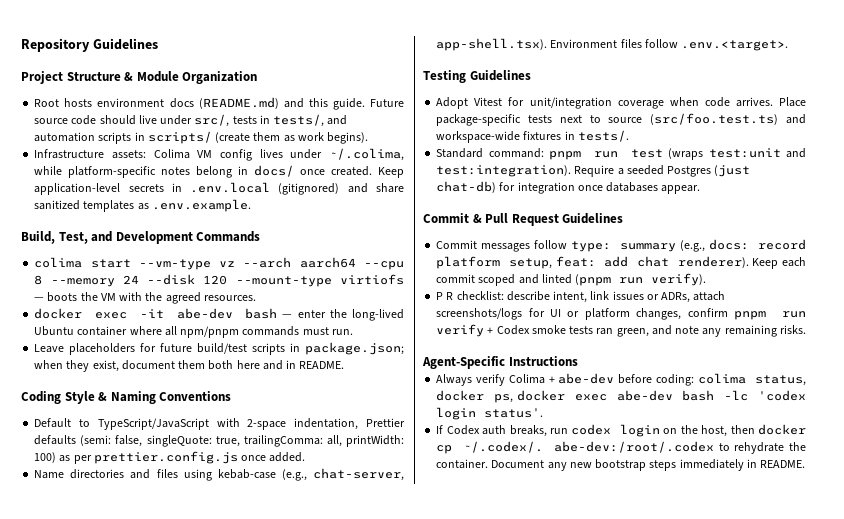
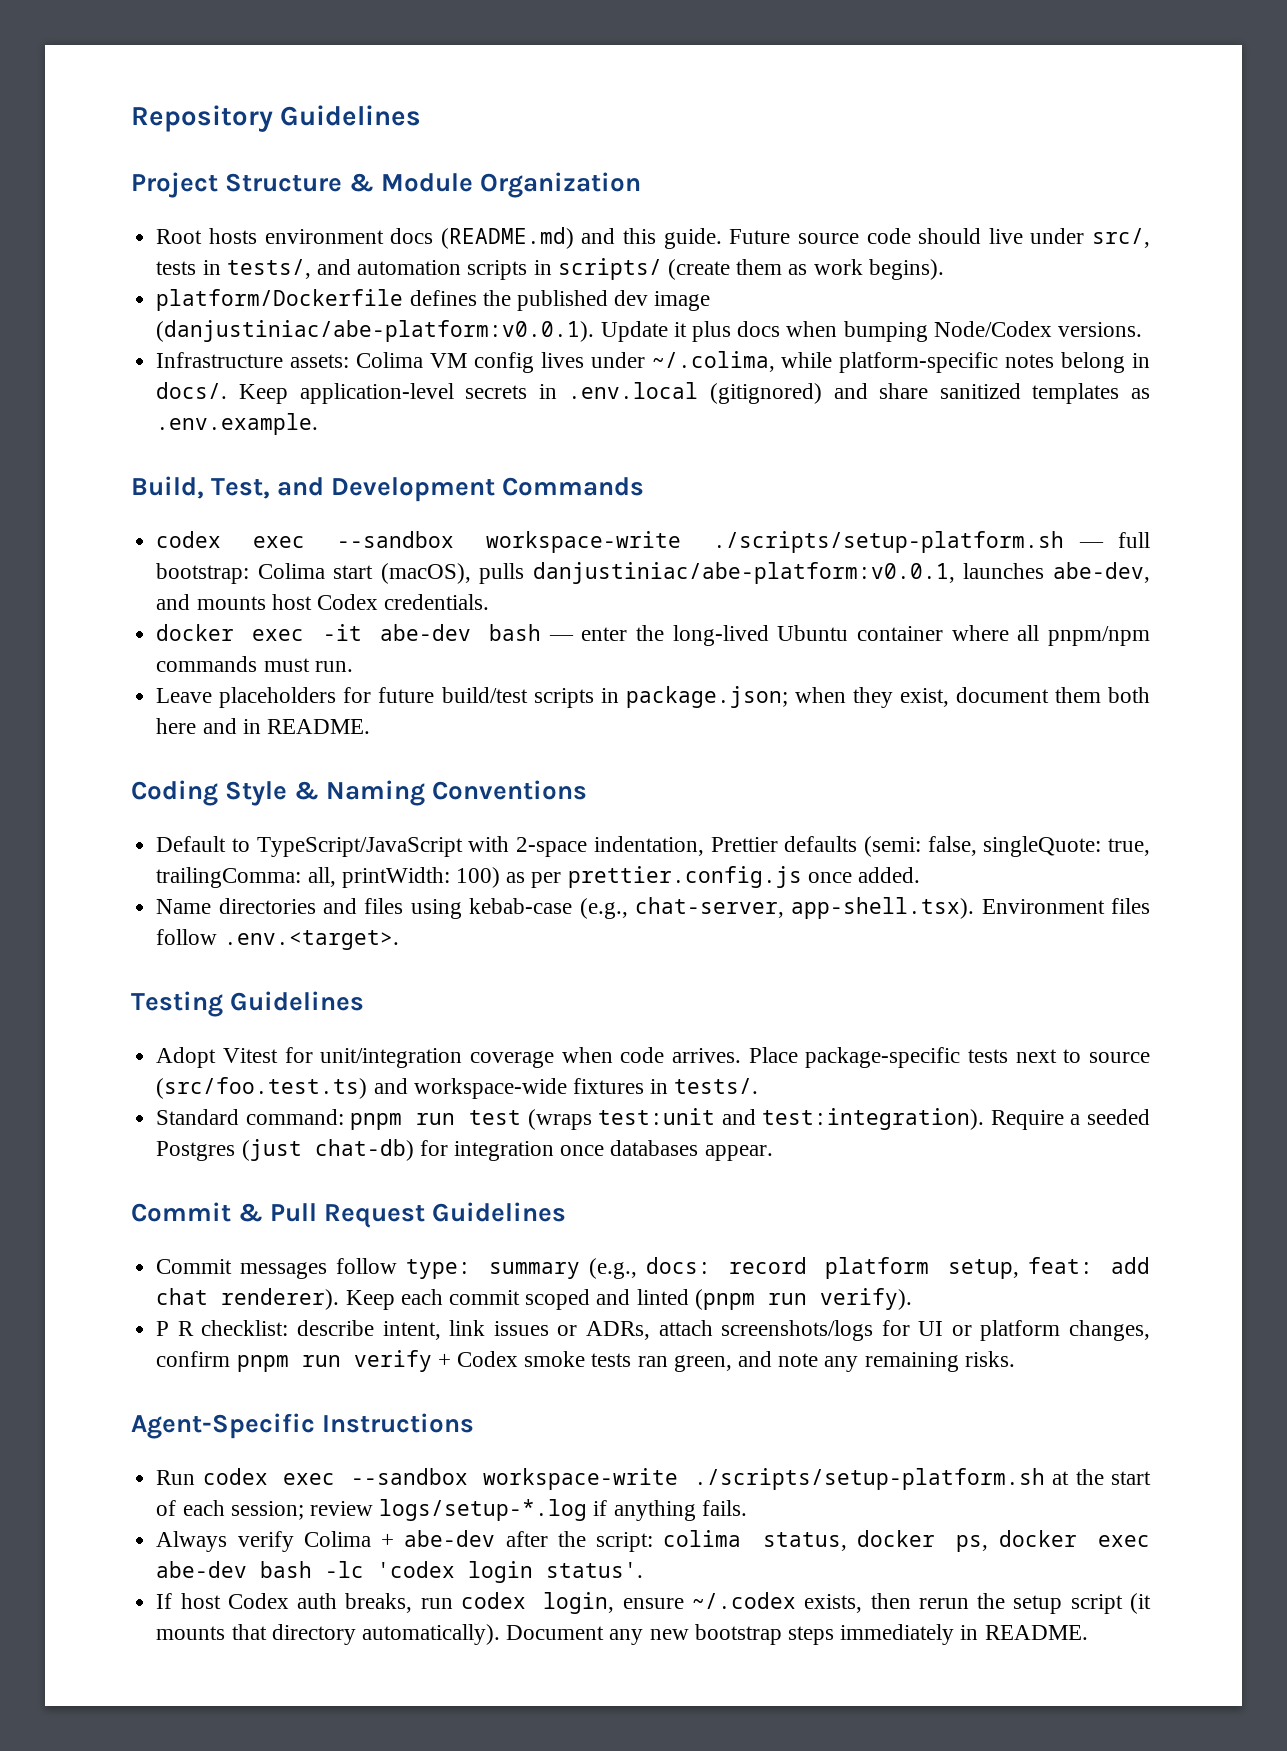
(369, 138) none -> [156,289,711,311] [156,320,1142,342] // platform/Dockerfile defines the published dev image (danjustiniac/abe-platform:v0.0.1). Update it plus docs when bumping Node/Codex versions.
[254,165,373,177] docs/ once created. -> [156,382,228,399] docs/.
[34,257,405,270] [34,274,405,287] [34,292,256,304] colima start --vm-type vz --arch aarch64 --cpu 8 --memory 24 --disk 120 --mount-type virtiofs — boots the VM with the agreed resources. -> [156,531,1150,553] [156,562,1150,584] [156,594,490,610] codex exec --sandbox workspace-write ./scripts/setup-platform.sh — full bootstrap: Colima start (macOS), pulls danjustiniac/abe-platform:v0.0.1, launches abe-dev, and mounts host Codex credentials.
[180,326,240,338] npm/pnpm -> [1047,626,1150,646] pnpm/npm
(578, 361) none -> [156,1468,1151,1490] [156,1499,747,1521] // Run codex exec --sandbox workspace-write ./scripts/setup-platform.sh at the start of each session; review logs/setup-*.log if anything fails.
[618,374,694,386] before coding: -> [505,1531,653,1552] after the script:
(444, 429) none -> [180,1593,221,1609] host
[619,424,806,437] [436,441,806,454] [436,459,489,469] login on the host, then docker cp ~/.codex/. abe-dev:/root/.codex to rehydrate the container. -> [543,1592,1152,1614] [156,1624,500,1645] login, ensure ~/.codex exists, then rerun the setup script (it mounts that directory automatically).

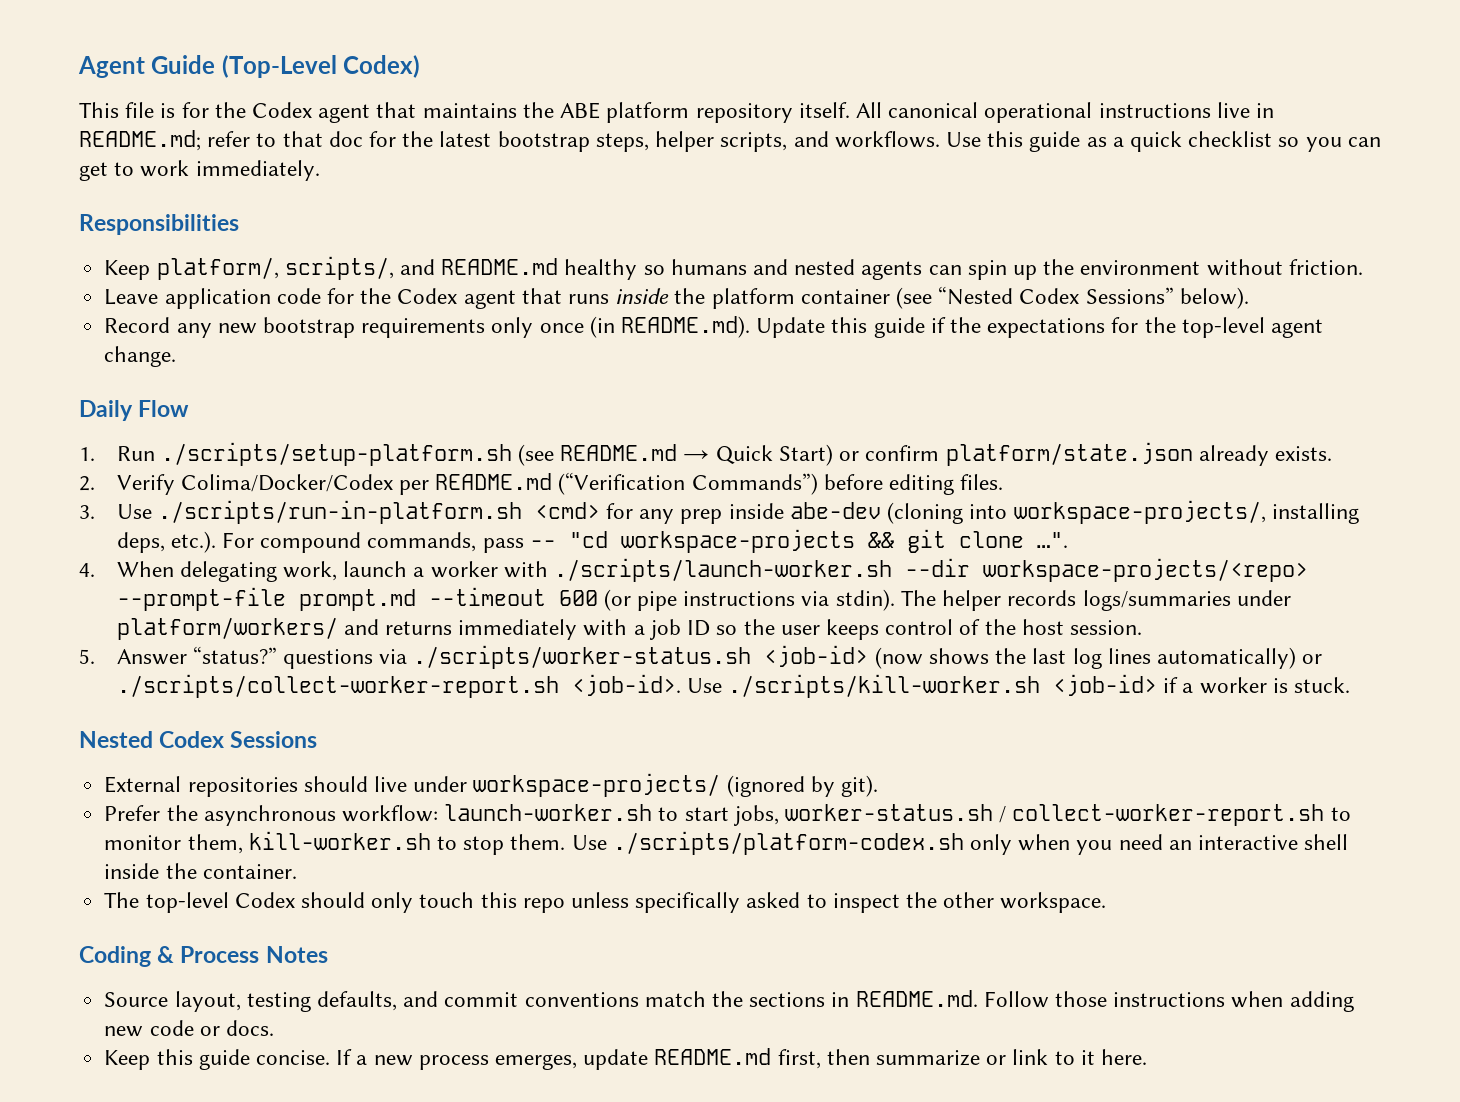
[131,105,422,132] [131,172,642,198] [156,227,1151,249] [156,258,944,280] [156,289,711,311] [156,320,1142,342] [156,351,1150,373] [156,382,1150,404] [156,413,319,435] [131,476,645,502] [156,531,1150,553] [156,562,1150,584] [156,594,490,610] [156,624,1150,646] [156,656,353,672] [156,686,1150,708] [156,718,370,734] [131,780,588,806] [156,836,1151,857] [156,866,920,888] [156,897,1150,919] [156,929,399,950] [131,991,365,1017] [156,1047,1151,1068] [156,1077,759,1099] [156,1108,1150,1130] [156,1139,773,1161] [131,1202,567,1228] [156,1257,1150,1279] [156,1288,912,1310] [156,1320,1150,1341] [156,1350,1015,1372] [131,1413,475,1439] [156,1468,1151,1490] [156,1499,747,1521] [156,1530,1150,1552] [156,1561,644,1583] [156,1592,1152,1614] [156,1624,1088,1645] Repository Guidelines // Project Structure & Module Organization // Root hosts environment docs (README.md) and this guide. Future source code should live under src/, tests in tests/, and automation scripts in scripts/ (create them as work begins). // platform/Dockerfile defines the published dev image (danjustiniac/abe-platform:v0.0.1). Update it plus docs when bumping Node/Codex versions. // Infrastructure assets: Colima VM config lives under ~/.colima, while platform-specific notes belong in docs/. Keep application-level secrets in .env.local (gitignored) and share sanitized templates as .env.example. // Build, Test, and Development Commands // codex exec --sandbox workspace-write ./scripts/setup-platform.sh — full bootstrap: Colima start (macOS), pulls danjustiniac/abe-platform:v0.0.1, launches abe-dev, and mounts host Codex credentials. // docker exec -it abe-dev bash — enter the long-lived Ubuntu container where all pnpm/npm commands must run. // Leave placeholders for future build/test scripts in package.json; when they exist, document them both here and in README. // Coding Style & Naming Conventions // Default to TypeScript/JavaScript with 2-space indentation, Prettier defaults (semi: false, singleQuote: true, trailingComma: all, printWidth: 100) as per prettier.config.js once added. // Name directories and files using kebab-case (e.g., chat-server, app-shell.tsx). Environment files follow .env.<target>. // Testing Guidelines // Adopt Vitest for unit/integration coverage when code arrives. Place package-specific tests next to source (src/foo.test.ts) and workspace-wide fixtures in tests/. // Standard command: pnpm run test (wraps test:unit and test:integration). Require a seeded Postgres (just chat-db) for integration once databases appear. // Commit & Pull Request Guidelines // Commit messages follow type: summary (e.g., docs: record platform setup, feat: add chat renderer). Keep each commit scoped and linted (pnpm run verify). // P R checklist: describe intent, link issues or ADRs, attach screenshots/logs for UI or platform changes, confirm pnpm run verify + Codex smoke tests ran green, and note any remaining risks. // Agent-Specific Instructions // Run codex exec --sandbox workspace-write ./scripts/setup-platform.sh at the start of each session; review logs/setup-*.log if anything fails. // Always verify Colima + abe-dev after the script: colima status, docker ps, docker exec abe-dev bash -lc 'codex login status'. // If host Codex auth breaks, run codex login, ensure ~/.codex exists, then rerun the setup script (it mounts that directory automatically). Document any new bootstrap steps immediately in README. -> [78,55,421,78] [79,102,1274,123] [79,130,1381,152] [79,160,320,181] [79,214,239,235] [104,256,1363,280] [104,286,1249,309] [104,316,1324,338] [104,346,177,367] [79,400,190,421] [79,442,1332,466] [79,472,1004,495] [79,500,1359,524] [116,529,1068,553] [79,558,1309,582] [116,587,1291,611] [116,617,1142,640] [79,645,1323,669] [116,674,1351,698] [79,731,318,748] [104,773,878,797] [104,804,1351,826] [104,831,1349,855] [104,863,297,879] [104,892,1107,913] [79,946,328,967] [104,990,1354,1012] [104,1020,274,1037] [104,1048,1148,1070] Agent Guide (Top-Level Codex) // This file is for the Codex agent that maintains the ABE platform repository itself. All canonical operational instructions live in README.md; refer to that doc for the latest bootstrap steps, helper scripts, and workflows. Use this guide as a quick checklist so you can get to work immediately. // Responsibilities // Keep platform/, scripts/, and README.md healthy so humans and nested agents can spin up the environment without friction. // Leave application code for the Codex agent that runs inside the platform container (see “Nested Codex Sessions” below). // Record any new bootstrap requirements only once (in README.md). Update this guide if the expectations for the top-level agent change. // Daily Flow // 1. Run ./scripts/setup-platform.sh (see README.md → Quick Start) or confirm platform/state.json already exists. // 2. Verify Colima/Docker/Codex per README.md (“Verification Commands”) before editing files. // 3. Use ./scripts/run-in-platform.sh <cmd> for any prep inside abe-dev (cloning into workspace-projects/, installing deps, etc.). For compound commands, pass -- "cd workspace-projects && git clone …". // 4. When delegating work, launch a worker with ./scripts/launch-worker.sh --dir workspace-projects/<repo> --prompt-file prompt.md --timeout 600 (or pipe instructions via stdin). The helper records logs/summaries under platform/workers/ and returns immediately with a job ID so the user keeps control of the host session. // 5. Answer “status?” questions via ./scripts/worker-status.sh <job-id> (now shows the last log lines automatically) or ./scripts/collect-worker-report.sh <job-id>. Use ./scripts/kill-worker.sh <job-id> if a worker is stuck. // Nested Codex Sessions // External repositories should live under workspace-projects/ (ignored by git). // Prefer the asynchronous workflow: launch-worker.sh to start jobs, worker-status.sh / collect-worker-report.sh to monitor them, kill-worker.sh to stop them. Use ./scripts/platform-codex.sh only when you need an interactive shell inside the container. // The top-level Codex should only touch this repo unless specifically asked to inspect the other workspace. // Coding & Process Notes // Source layout, testing defaults, and commit conventions match the sections in README.md. Follow those instructions when adding new code or docs. // Keep this guide concise. If a new process emerges, update README.md first, then summarize or link to it here.

